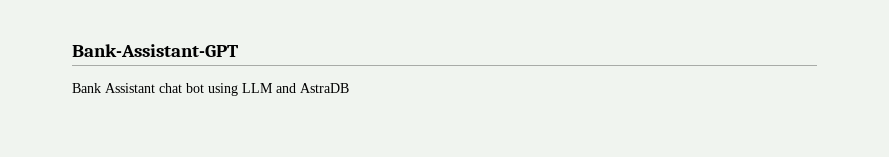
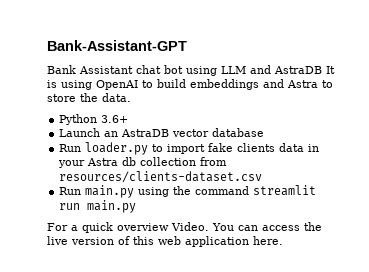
(349, 88) none -> [326,66,335,74] [47,79,333,90] [47,93,131,102] [59,114,129,125] [59,128,265,137] [59,142,320,155] [58,157,228,168] [59,171,263,183] [59,185,317,198] [59,200,137,213] [47,222,322,233] [47,236,283,247] It is using OpenAI to build embeddings and Astra to store the data. // Python 3.6+ // Launch an AstraDB vector database // Run loader.py to import fake clients data in your Astra db collection from resources/clients-dataset.csv // Run main.py using the command streamlit run main.py // For a quick overview Video. You can access the live version of this web application here.

